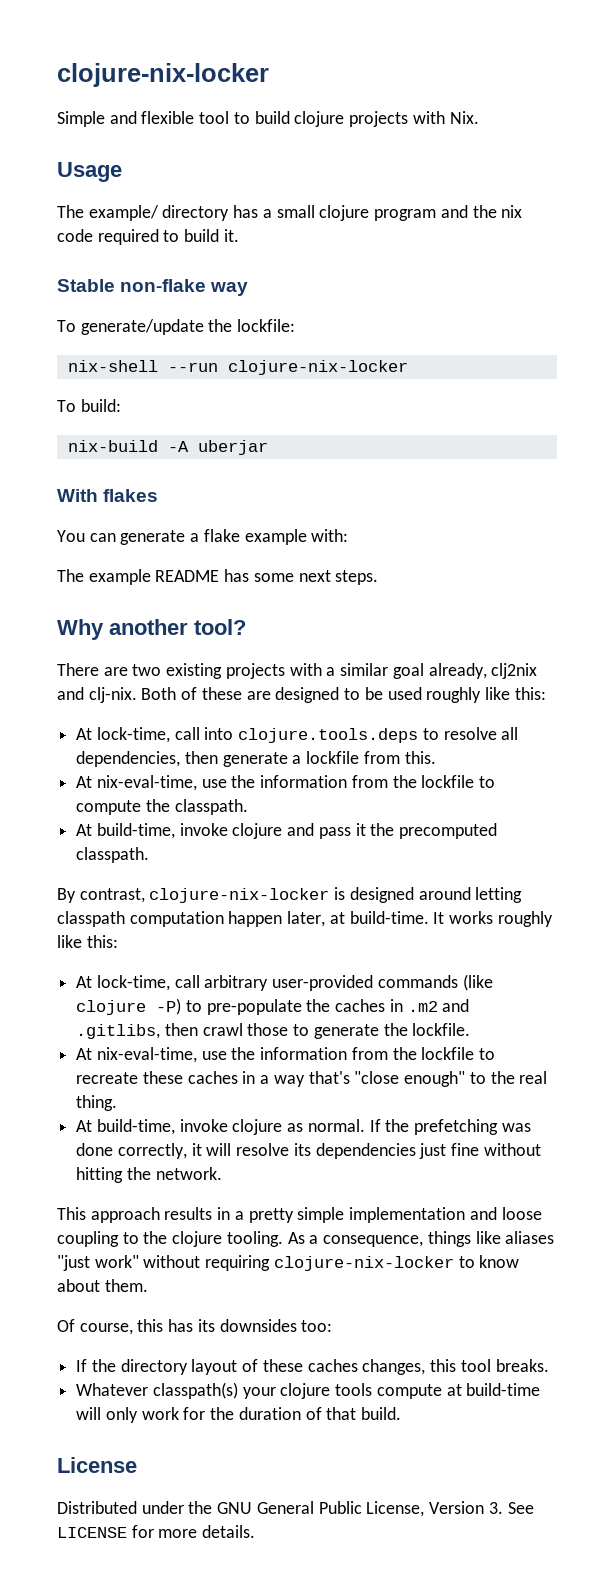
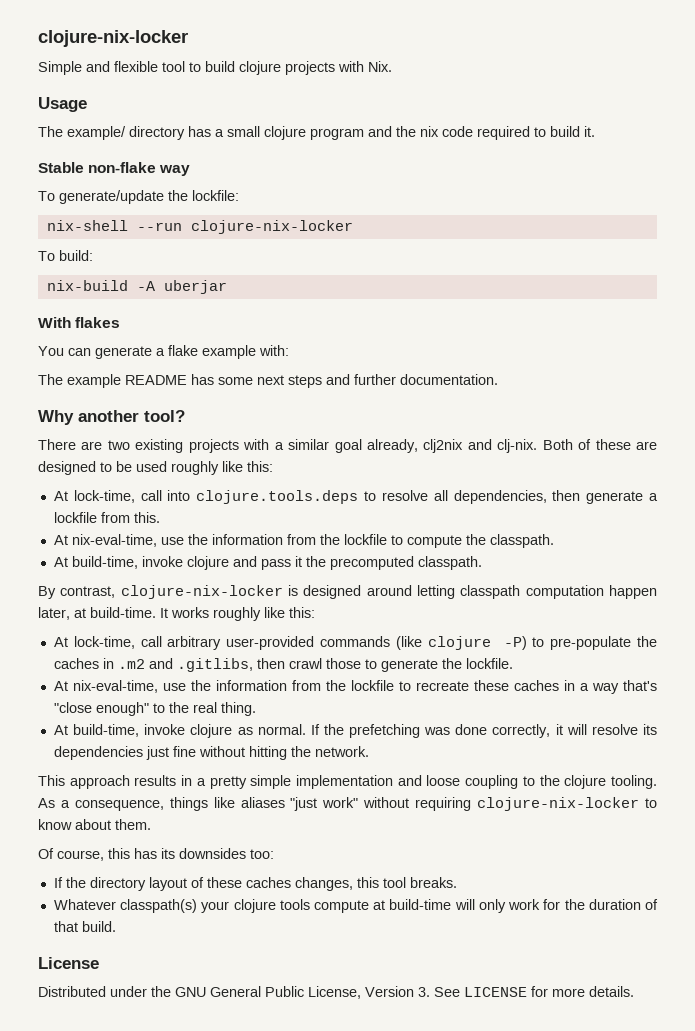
[335,570,379,585] steps. -> [288,374,498,388] steps and further documentation.

